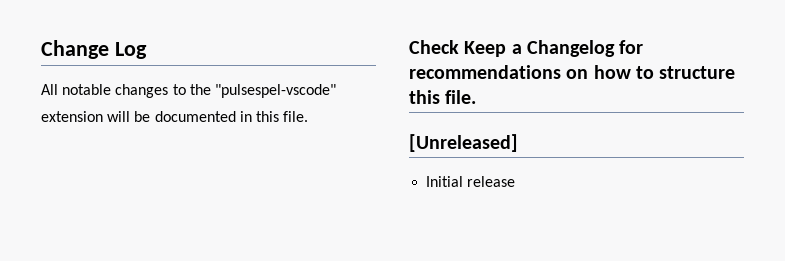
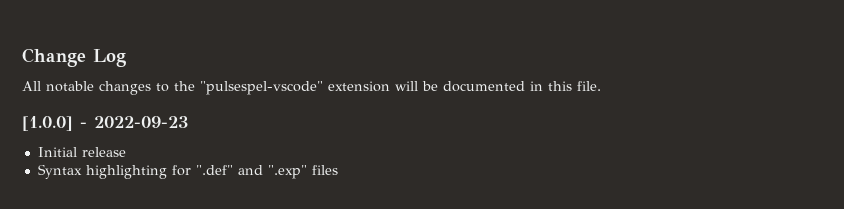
[409,40,644,57] [409,65,736,79] [409,90,477,104] [409,134,518,152] [426,176,516,187] Check Keep a Changelog for recommendations on how to structure this file. // [Unreleased] // Initial release -> [22,116,188,131] [37,147,126,157] [37,164,338,179] [1.0.0] - 2022-09-23 // Initial release // Syntax highlighting for ".def" and ".exp" files

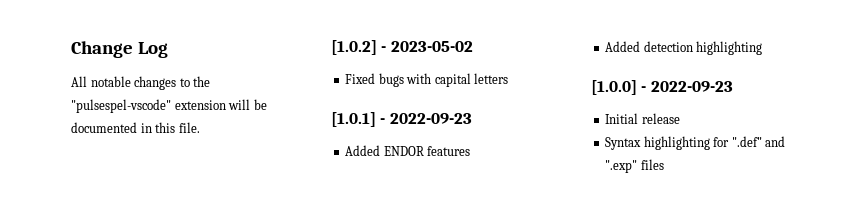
(601, 86) none -> [331,40,473,55] [345,73,509,87] [331,112,472,127] [345,145,471,156] [605,41,763,55] // [1.0.2] - 2023-05-02 // Fixed bugs with capital letters // [1.0.1] - 2022-09-23 // Added ENDOR features // Added detection highlighting

